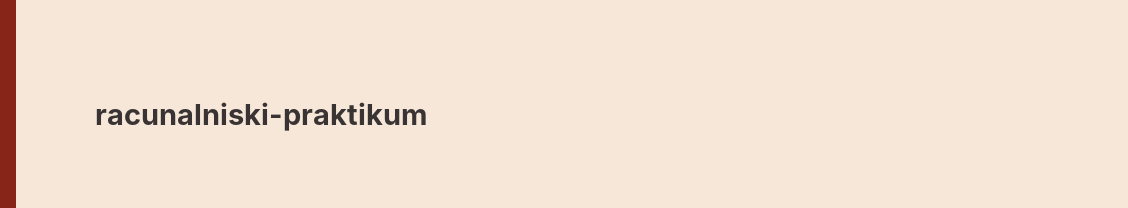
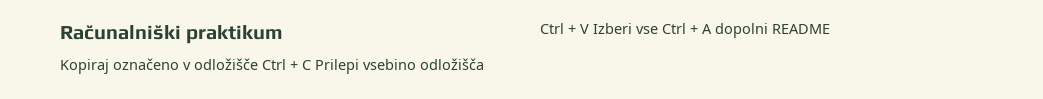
[95,102,427,131] racunalniski-praktikum -> [60,25,284,44] [60,58,484,74] [540,23,830,38] Računalniški praktikum // Kopiraj označeno v odložišče Ctrl + C Prilepi vsebino odložišča Ctrl + V Izberi vse Ctrl + A dopolni README

